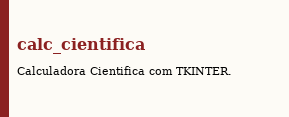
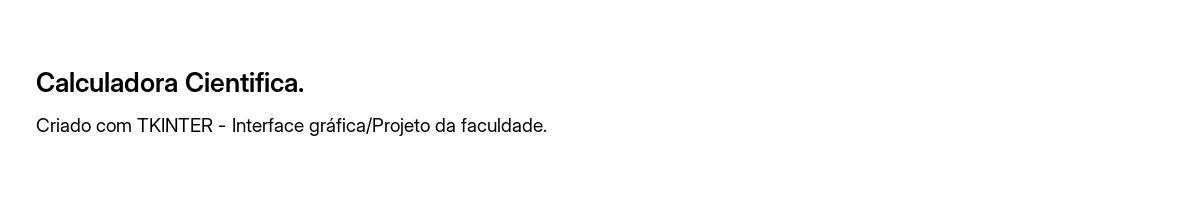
[17,38,145,54] [17,66,232,75] calc_cientifica // Calculadora Cientifica com TKINTER. -> [36,72,305,92] [36,117,547,136] Calculadora Cientifica. // Criado com TKINTER - Interface gráfica/Projeto da faculdade.

